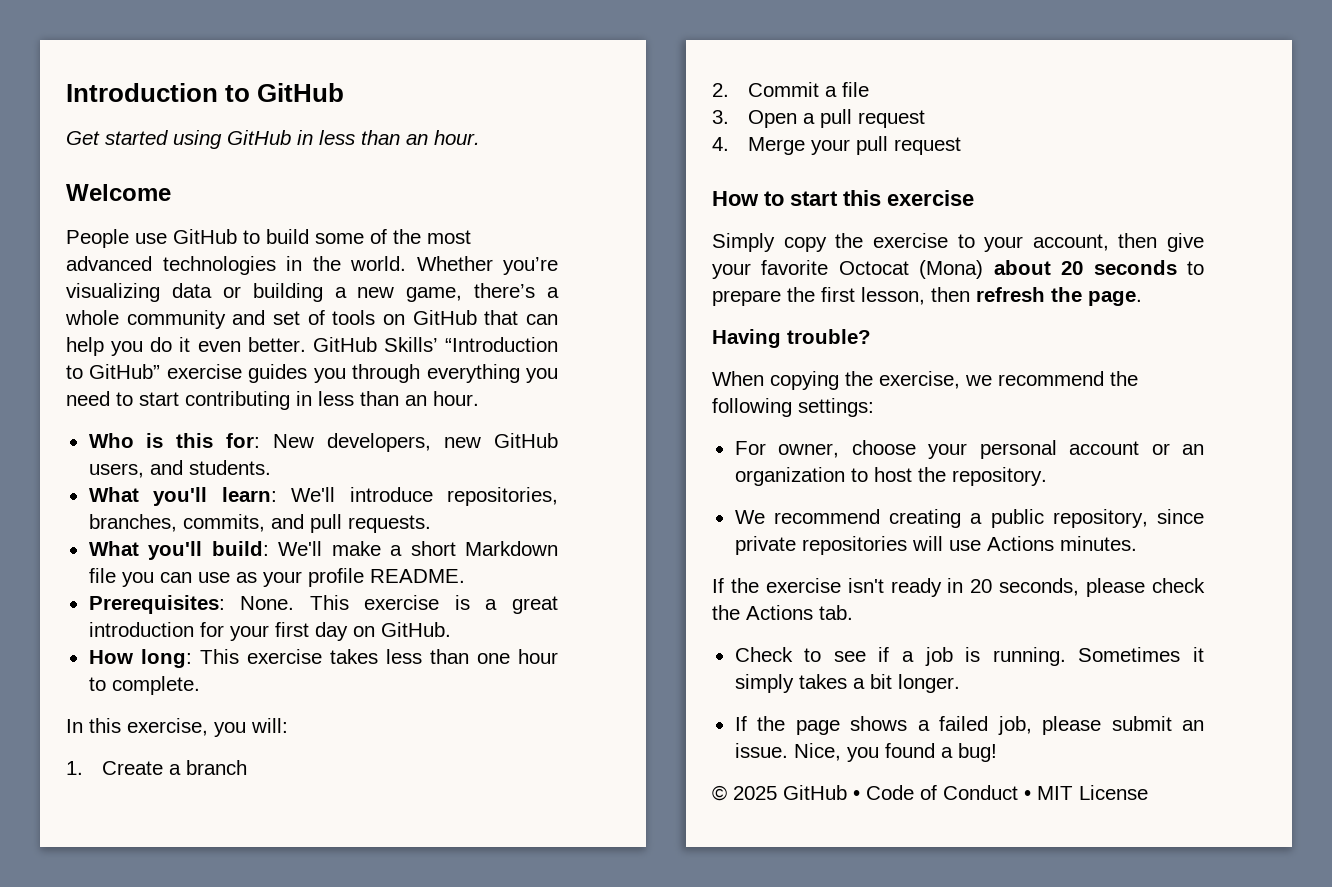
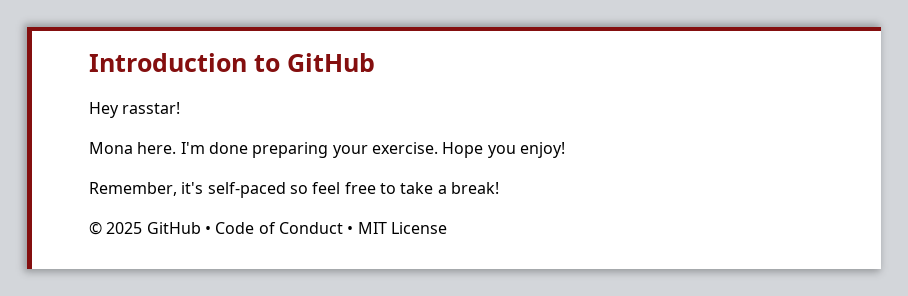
[66,130,480,149] [66,184,171,201] [66,229,471,248] [66,256,558,275] [66,283,559,302] [65,310,558,329] [66,337,558,356] [66,364,558,383] [66,391,479,410] [88,433,558,452] [88,460,271,478] [88,487,558,506] [88,514,431,533] [88,541,558,560] [88,568,465,587] [88,595,558,614] [88,622,451,641] [88,649,558,668] [88,676,200,695] [66,718,288,737] [66,760,248,775] [712,82,870,97] [712,109,926,128] [712,136,962,155] [712,190,974,206] [712,233,1204,252] [712,260,1204,279] [712,287,1142,306] [712,329,871,348] [712,371,1138,390] [712,398,874,417] [734,440,1204,459] [734,467,1047,486] [734,509,1204,528] [734,536,1137,555] [712,578,1205,597] [712,605,853,620] [734,647,1204,666] [734,674,960,693] [734,716,1204,735] [734,743,997,762] Get started using GitHub in less than an hour. // Welcome // People use GitHub to build some of the most advanced technologies in the world. Whether you’re visualizing data or building a new game, there’s a whole community and set of tools on GitHub that can help you do it even better. GitHub Skills’ “Introduction to GitHub” exercise guides you through everything you need to start contributing in less than an hour. // Who is this for: New developers, new GitHub users, and students. // What you'll learn: We'll introduce repositories, branches, commits, and pull requests. // What you'll build: We'll make a short Markdown file you can use as your profile README. // Prerequisites: None. This exercise is a great introduction for your first day on GitHub. // How long: This exercise takes less than one hour to complete. // In this exercise, you will: // 1. Create a branch // 2. Commit a file // 3. Open a pull request // 4. Merge your pull request // How to start this exercise // Simply copy the exercise to your account, then give your favorite Octocat (Mona) about 20 seconds to prepare the first lesson, then refresh the page. // Having trouble? // When copying the exercise, we recommend the following settings: // For owner, choose your personal account or an organization to host the repository. // We recommend creating a public repository, since private repositories will use Actions minutes. // If the exercise isn't ready in 20 seconds, please check the Actions tab. // Check to see if a job is running. Sometimes it simply takes a bit longer. // If the page shows a failed job, please submit an issue. Nice, you found a bug! -> [89,102,181,118] [89,142,565,158] [89,182,499,198] Hey rasstar! // Mona here. I'm done preparing your exercise. Hope you enjoy! // Remember, it's self-paced so feel free to take a break!

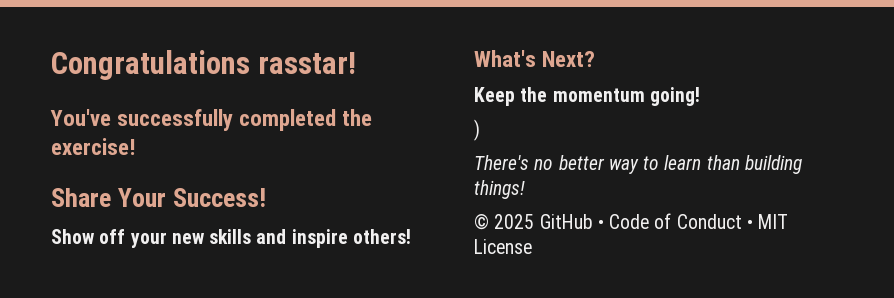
[89,53,375,72] [89,102,181,118] [89,142,565,158] [89,182,499,198] Introduction to GitHub // Hey rasstar! // Mona here. I'm done preparing your exercise. Hope you enjoy! // Remember, it's self-paced so feel free to take a break! -> [51,50,357,80] [50,109,373,131] [51,138,136,155] [51,188,267,207] [51,229,411,248] [474,50,596,67] [474,87,700,106] [474,119,480,141] [474,155,802,174] [474,180,525,199] Congratulations rasstar! // You've successfully completed the exercise! // Share Your Success! // Show off your new skills and inspire others! // What's Next? // Keep the momentum going! // ) // There's no better way to learn than building things!

